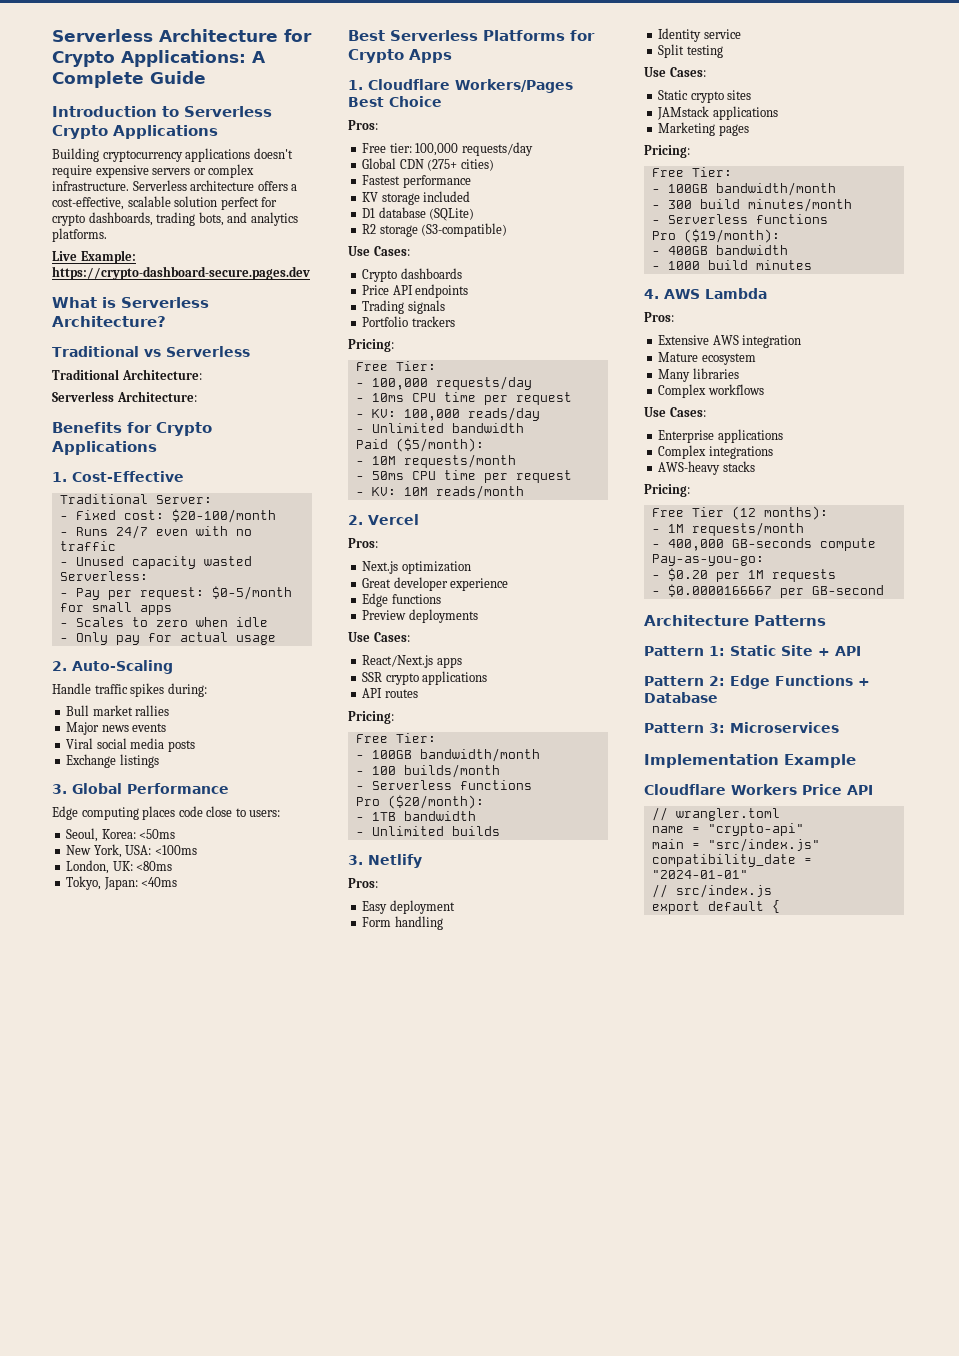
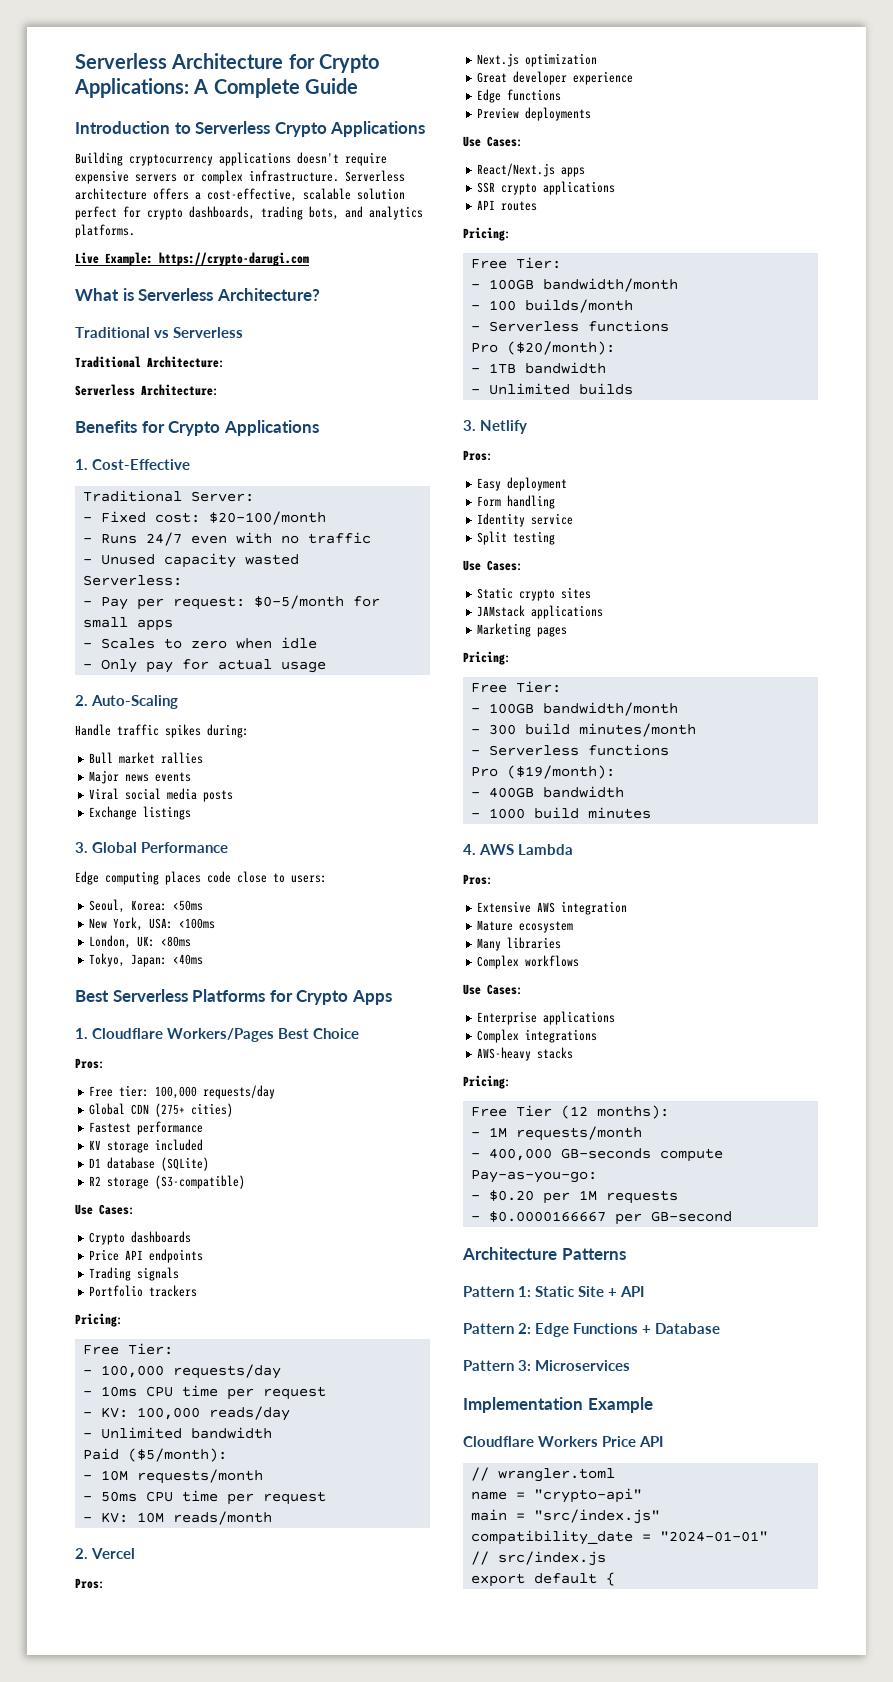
[52,266,310,280] https://crypto-dashboard-secure.pages.dev -> [159,252,309,266] https://crypto-darugi.com

